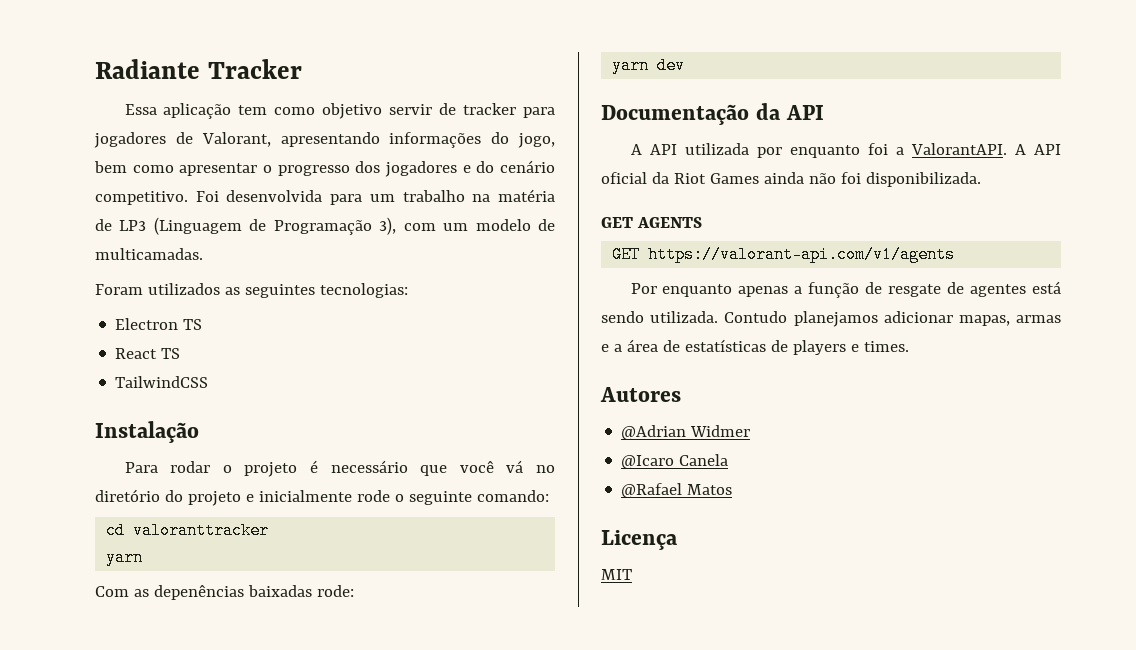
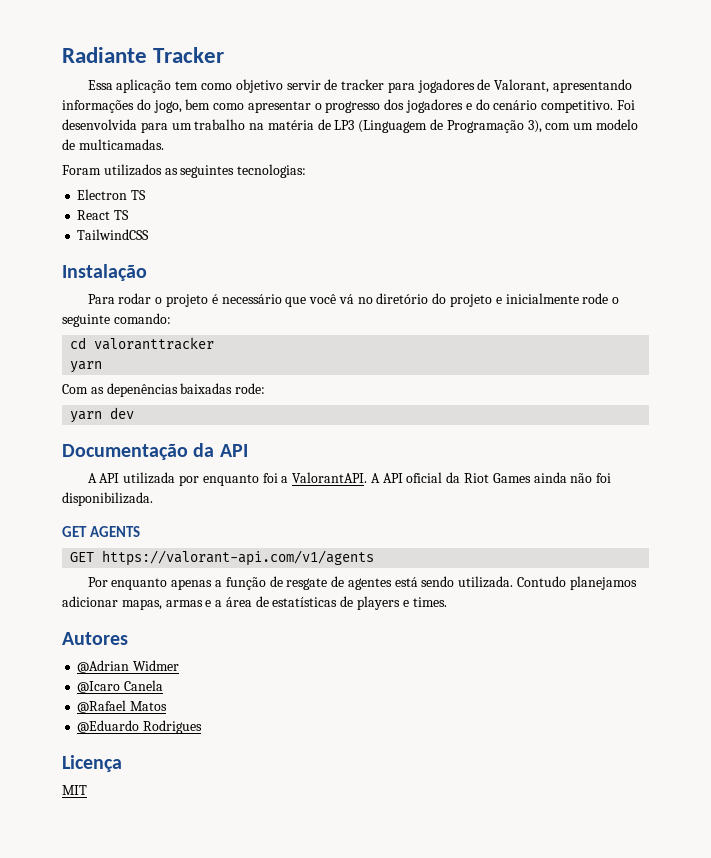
(733, 489) none -> [77,720,203,734] // @Eduardo Rodrigues

